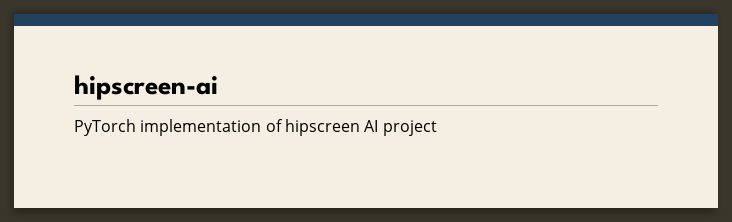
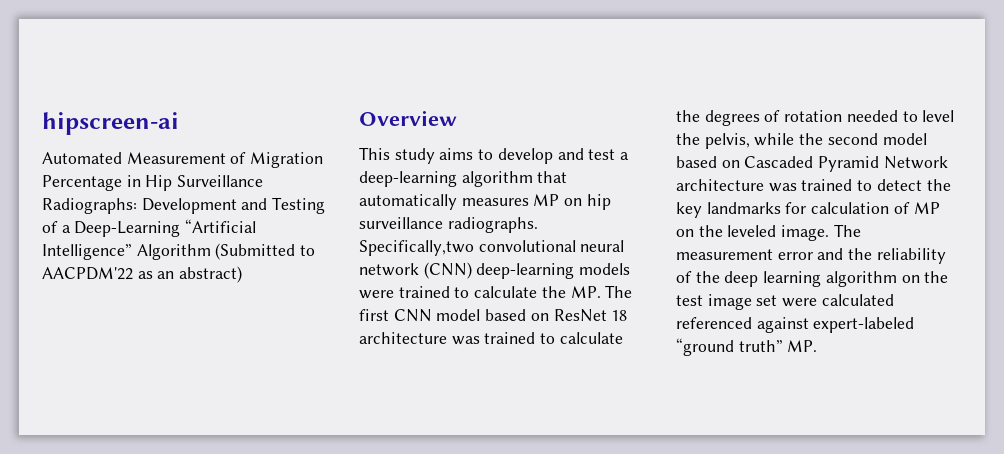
[74,119,437,136] PyTorch implementation of hipscreen AI project -> [42,152,324,168] [42,175,264,191] [42,197,326,214] [42,219,257,237] [42,243,316,260] [42,266,243,283] [359,110,457,126] [359,147,630,164] [359,171,568,187] [359,194,611,210] [359,217,538,233] [359,240,625,256] [359,262,631,279] [359,285,633,299] [359,309,628,322] [359,332,623,345] [676,110,955,126] [676,133,927,149] [676,156,948,172] [676,179,951,192] [676,202,940,218] [676,224,861,241] [676,248,946,264] [676,271,949,287] [676,294,894,310] [676,317,915,333] [676,338,818,356] Automated Measurement of Migration Percentage in Hip Surveillance Radiographs: Development and Testing of a Deep-Learning “Artificial Intelligence” Algorithm (Submitted to AACPDM'22 as an abstract) // Overview // This study aims to develop and test a deep-learning algorithm that automatically measures MP on hip surveillance radiographs. Specifically,two convolutional neural network (CNN) deep-learning models were trained to calculate the MP. The first CNN model based on ResNet 18 architecture was trained to calculate the degrees of rotation needed to level the pelvis, while the second model based on Cascaded Pyramid Network architecture was trained to detect the key landmarks for calculation of MP on the leveled image. The measurement error and the reliability of the deep learning algorithm on the test image set were calculated referenced against expert-labeled “ground truth” MP.

